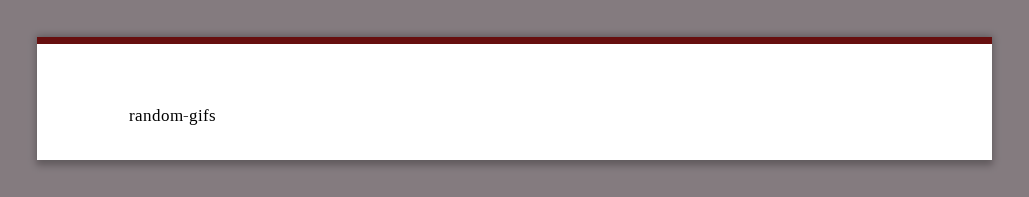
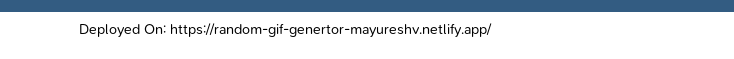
[129,109,216,125] random-gifs -> [79,23,492,38] Deployed On: https://random-gif-genertor-mayureshv.netlify.app/

